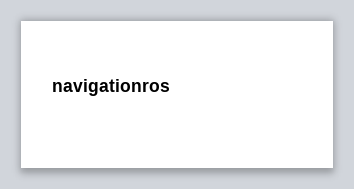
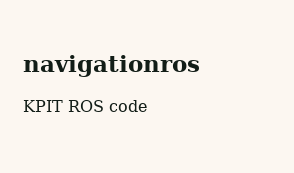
(170, 87) none -> [23,100,147,112] // KPIT ROS code

